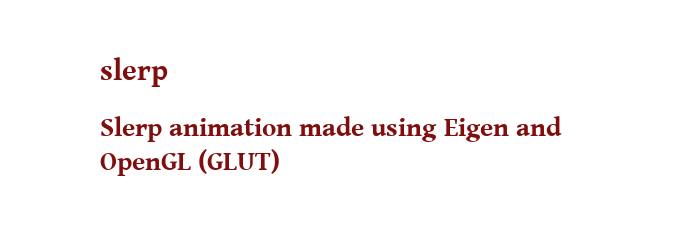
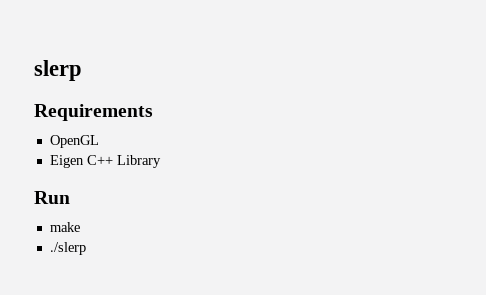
[100,116,562,142] [100,149,281,176] Slerp animation made using Eigen and OpenGL (GLUT) -> [34,104,153,121] [49,135,99,148] [49,155,161,168] [34,191,70,204] [49,222,80,232] [49,242,86,255] Requirements // OpenGL // Eigen C++ Library // Run // make // ./slerp

